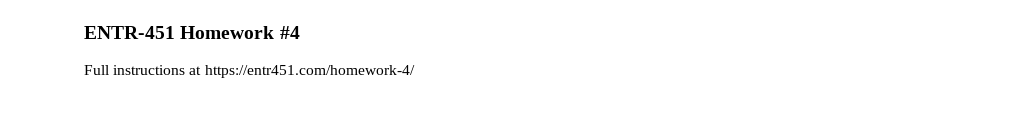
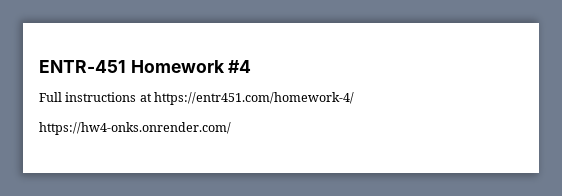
(415, 71) none -> [39,122,231,135] // https://hw4-onks.onrender.com/

